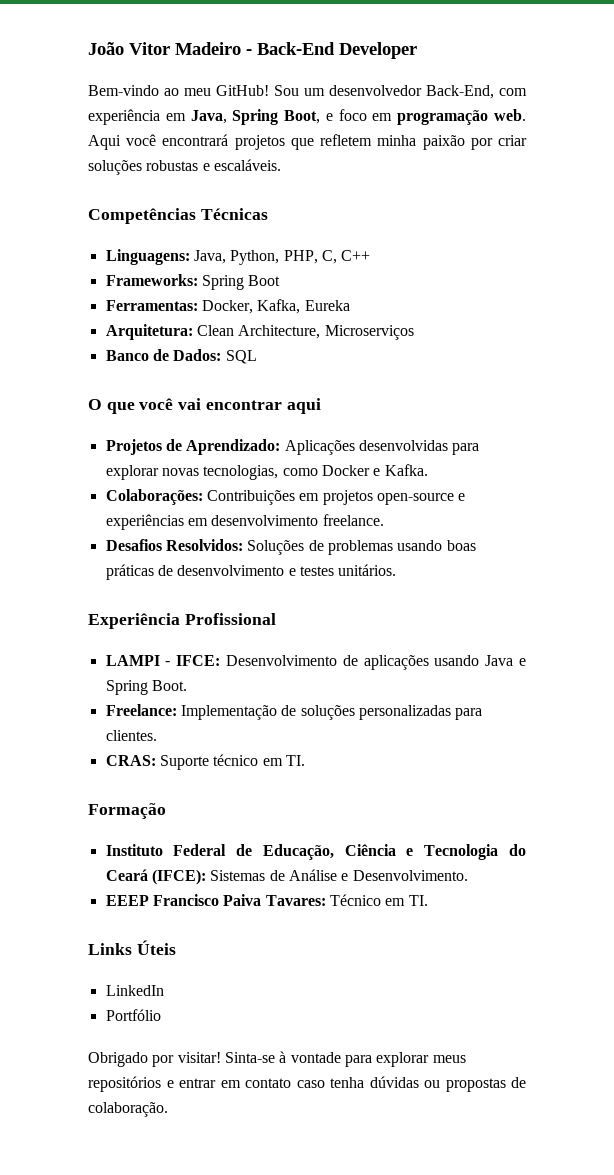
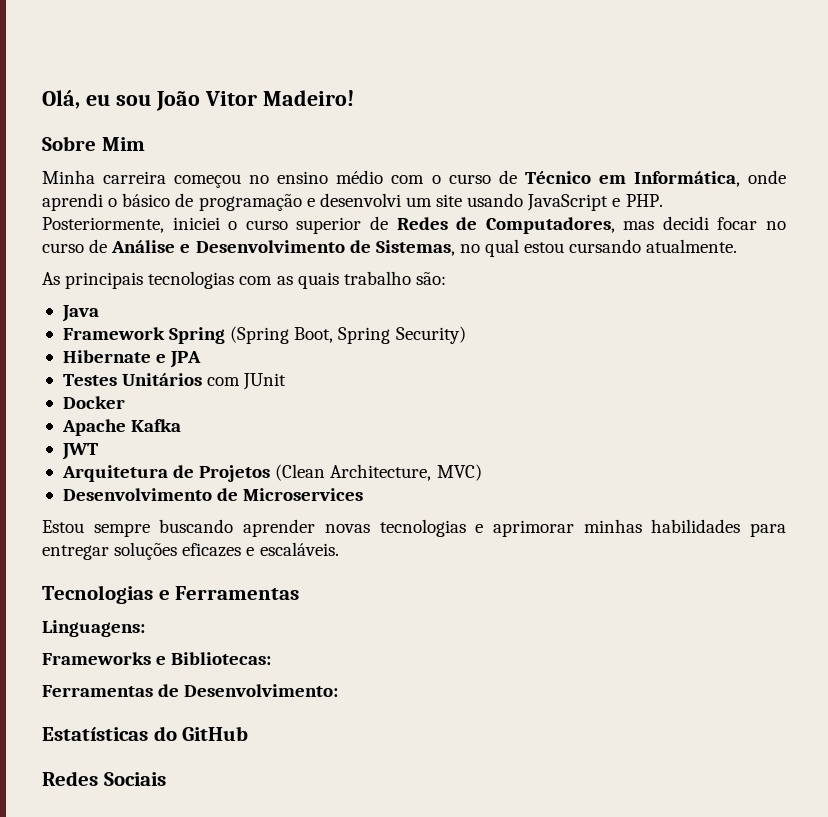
[88,42,417,59] [88,85,527,99] [88,109,526,125] [88,134,527,150] [88,159,281,175] [88,208,268,224] [105,249,371,265] [105,274,281,290] [105,299,350,314] [105,324,414,340] [105,349,257,364] [88,398,321,414] [105,439,480,455] [105,464,428,480] [105,489,466,505] [105,514,384,530] [105,539,476,555] [105,564,397,580] [88,613,276,629] [105,655,526,670] [105,680,187,695] [105,704,483,720] [105,730,157,741] [105,754,305,770] [88,803,166,819] [105,844,526,860] [105,869,468,885] [105,894,428,906] [88,940,176,955] [105,985,164,996] [105,1009,161,1021] [88,1051,466,1067] [88,1076,526,1092] [88,1102,168,1117] João Vitor Madeiro - Back-End Developer // Bem-vindo ao meu GitHub! Sou um desenvolvedor Back-End, com experiência em Java, Spring Boot, e foco em programação web. Aqui você encontrará projetos que refletem minha paixão por criar soluções robustas e escaláveis. // Competências Técnicas // Linguagens: Java, Python, PHP, C, C++ // Frameworks: Spring Boot // Ferramentas: Docker, Kafka, Eureka // Arquitetura: Clean Architecture, Microserviços // Banco de Dados: SQL // O que você vai encontrar aqui // Projetos de Aprendizado: Aplicações desenvolvidas para explorar novas tecnologias, como Docker e Kafka. // Colaborações: Contribuições em projetos open-source e experiências em desenvolvimento freelance. // Desafios Resolvidos: Soluções de problemas usando boas práticas de desenvolvimento e testes unitários. // Experiência Profissional // LAMPI - IFCE: Desenvolvimento de aplicações usando Java e Spring Boot. // Freelance: Implementação de soluções personalizadas para clientes. // CRAS: Suporte técnico em TI. // Formação // Instituto Federal de Educação, Ciência e Tecnologia do Ceará (IFCE): Sistemas de Análise e Desenvolvimento. // EEEP Francisco Paiva Tavares: Técnico em TI. // Links Úteis // LinkedIn // Portfólio // Obrigado por visitar! Sinta-se à vontade para explorar meus repositórios e entrar em contato caso tenha dúvidas ou propostas de colaboração. -> [42,90,354,111] [42,136,145,151] [42,170,787,188] [42,193,663,211] [42,216,786,234] [42,239,738,257] [42,271,446,289] [61,305,99,322] [62,326,466,344] [62,350,202,368] [62,373,287,390] [62,396,125,409] [61,419,182,436] [61,443,98,460] [61,464,482,482] [62,488,364,501] [42,519,787,537] [42,542,339,560] [42,585,300,604] [42,620,145,637] [42,652,272,665] [42,684,339,697] [42,726,249,741] [42,771,166,786] Olá, eu sou João Vitor Madeiro! // Sobre Mim // Minha carreira começou no ensino médio com o curso de Técnico em Informática, onde aprendi o básico de programação e desenvolvi um site usando JavaScript e PHP. Posteriormente, iniciei o curso superior de Redes de Computadores, mas decidi focar no curso de Análise e Desenvolvimento de Sistemas, no qual estou cursando atualmente. // As principais tecnologias com as quais trabalho são: // Java // Framework Spring (Spring Boot, Spring Security) // Hibernate e JPA // Testes Unitários com JUnit // Docker // Apache Kafka // JWT // Arquitetura de Projetos (Clean Architecture, MVC) // Desenvolvimento de Microservices // Estou sempre buscando aprender novas tecnologias e aprimorar minhas habilidades para entregar soluções eficazes e escaláveis. // Tecnologias e Ferramentas // Linguagens: // Frameworks e Bibliotecas: // Ferramentas de Desenvolvimento: // Estatísticas do GitHub // Redes Sociais

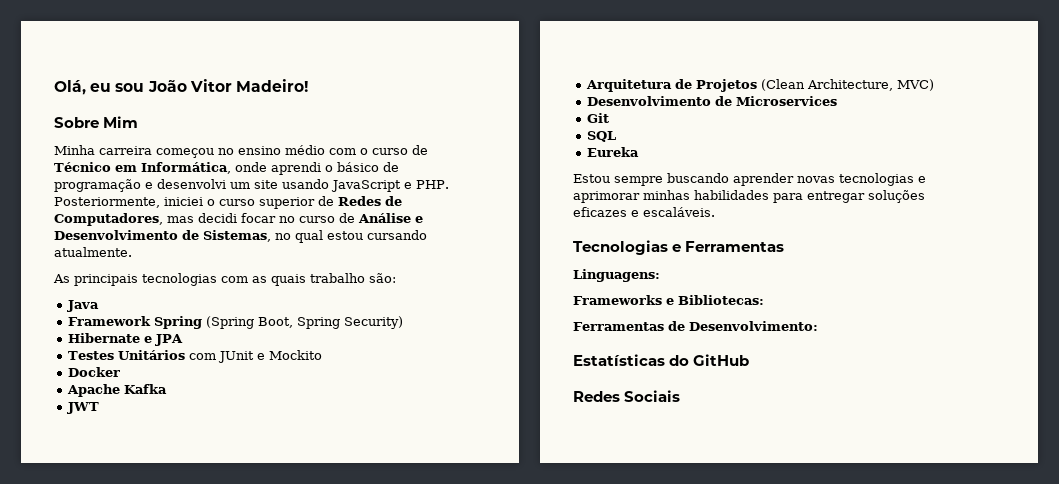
(287, 381) none -> [257,350,323,360] e Mockito
(364, 494) none -> [587,113,610,123] [587,131,617,142] [587,147,640,157] // Git // SQL // Eureka

